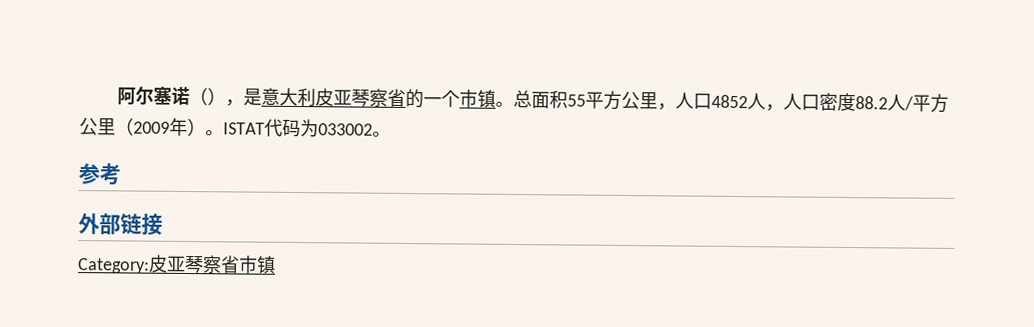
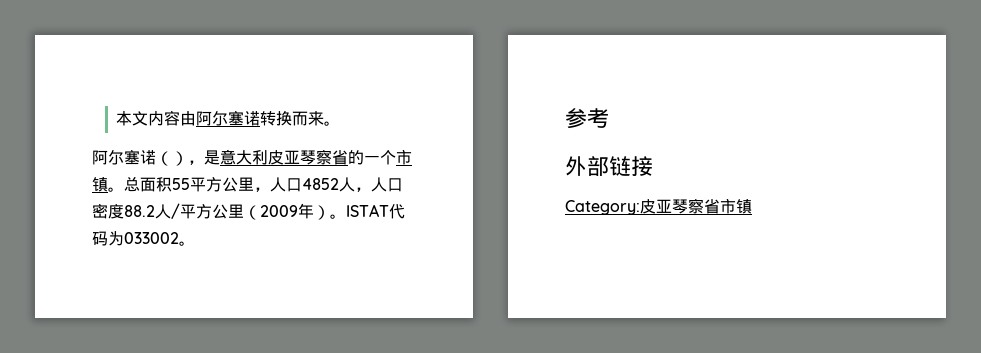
(117, 95) none -> [116,110,341,126] 本文内容由阿尔塞诺转换而来。 //

